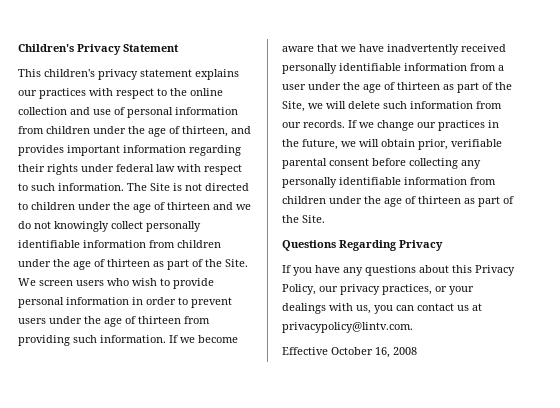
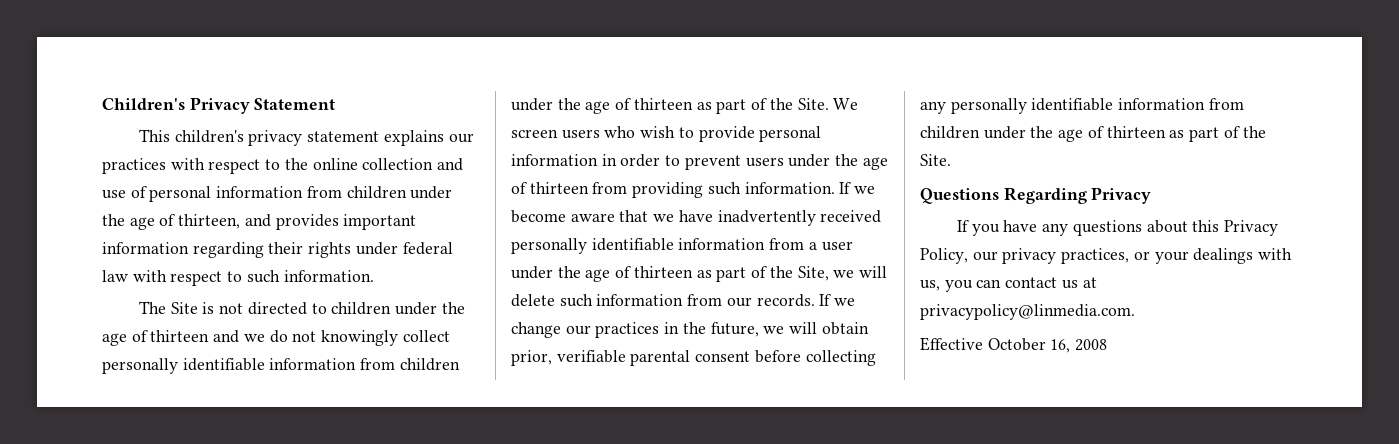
(124, 187) none -> (374, 276) //
[282,322,413,333] privacypolicy@lintv.com. -> [920,304,1135,320] privacypolicy@linmedia.com.

